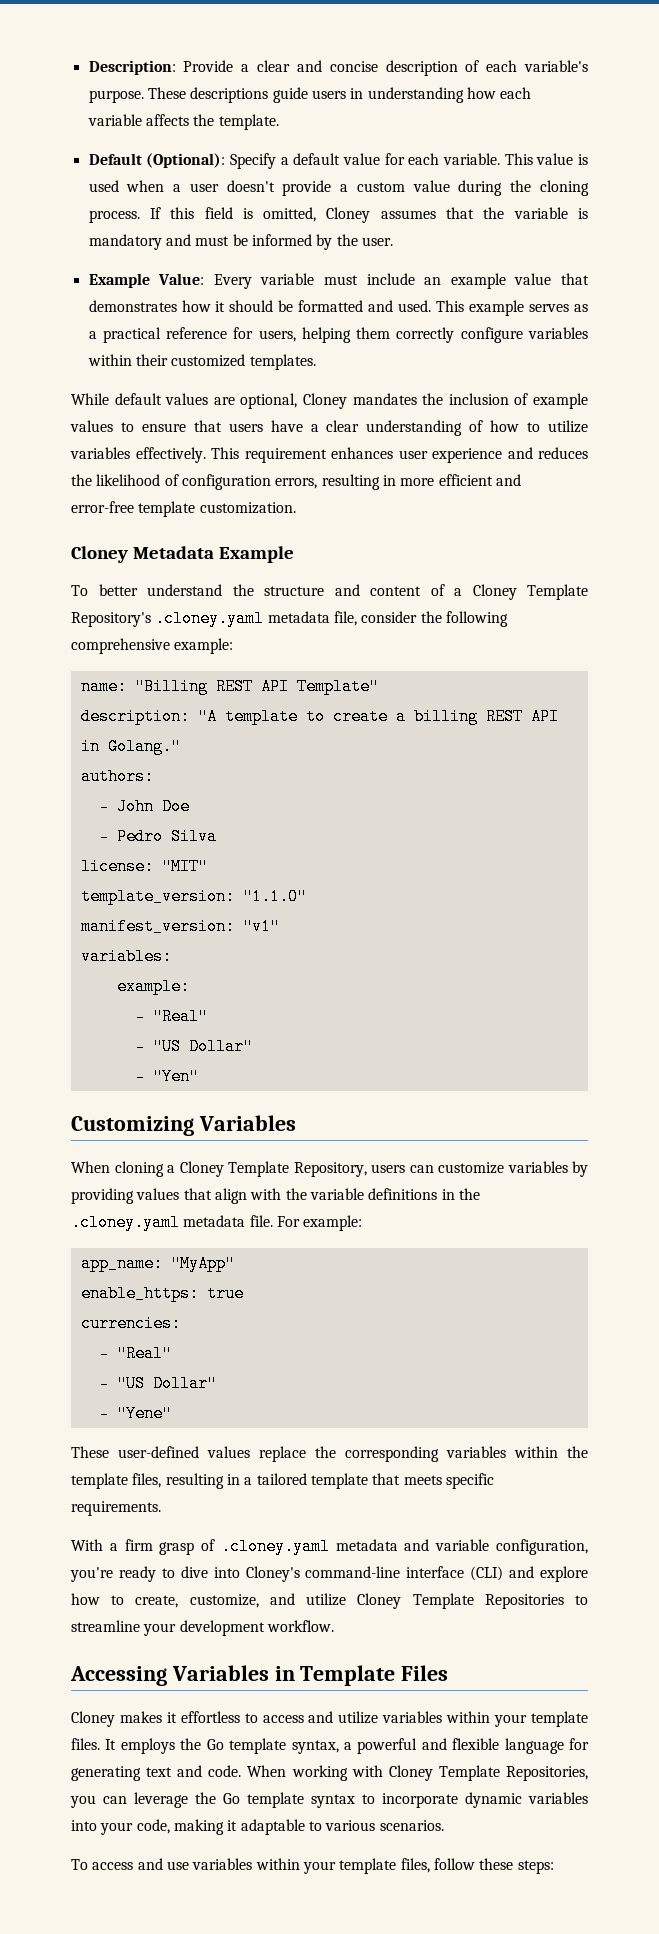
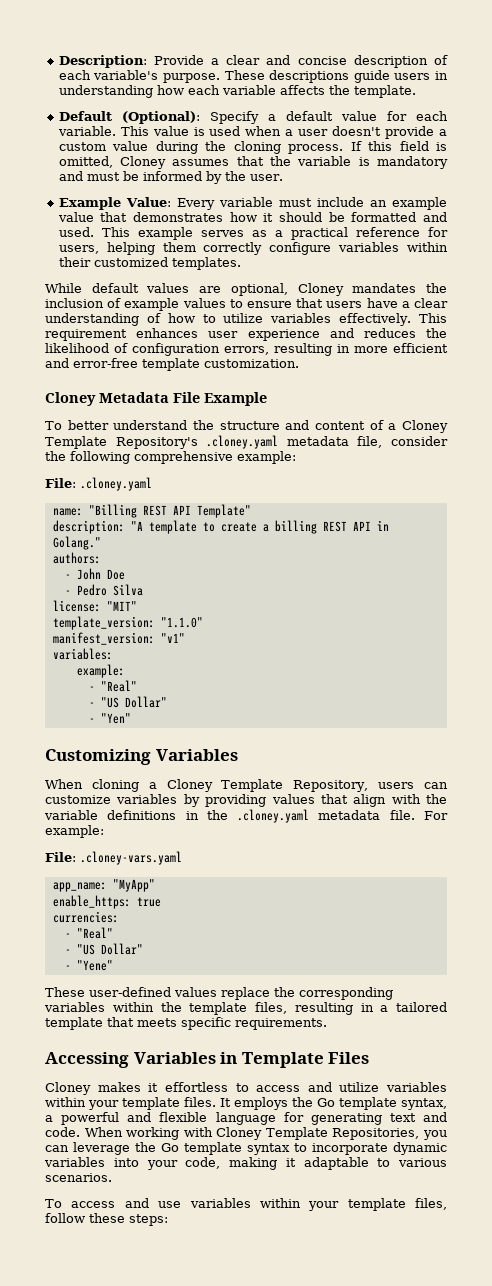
(214, 552) none -> [173,392,200,403] File
(234, 646) none -> [45,477,152,491] // File: .cloney.yaml
(363, 1223) none -> [45,851,182,865] // File: .cloney-vars.yaml
[71,1538,588,1555] [70,1566,588,1582] [71,1593,588,1609] [71,1620,334,1636] // With a firm grasp of .cloney.yaml metadata and variable configuration, you're ready to dive into Cloney's command-line interface (CLI) and explore how to create, customize, and utilize Cloney Template Repositories to streamline your development workflow. -> (327, 1024) none

